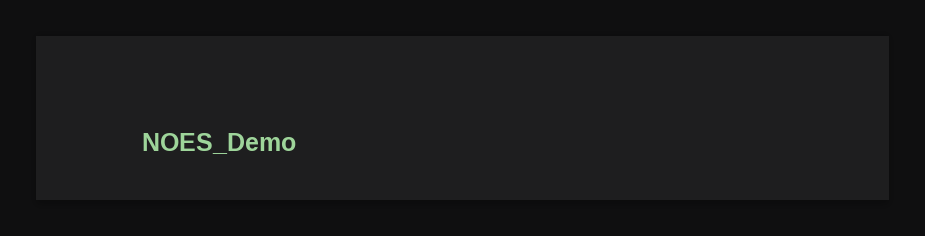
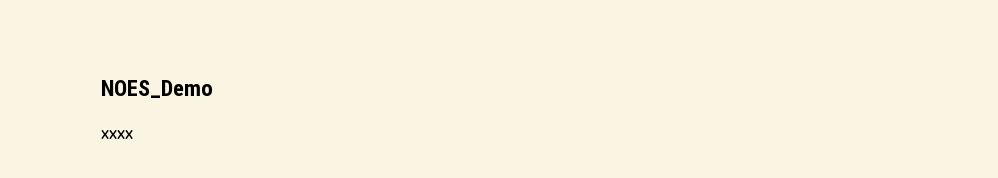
(296, 143) none -> [101,130,133,139] // xxxx

